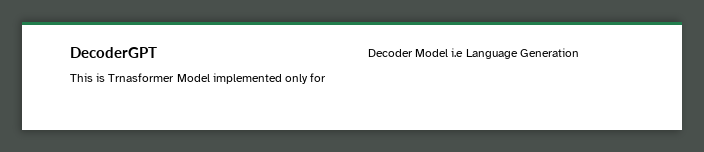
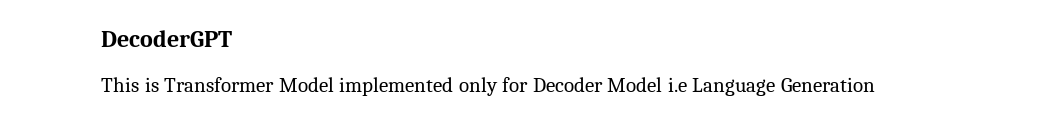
[108,73,175,82] Trnasformer -> [164,77,275,92] Transformer

